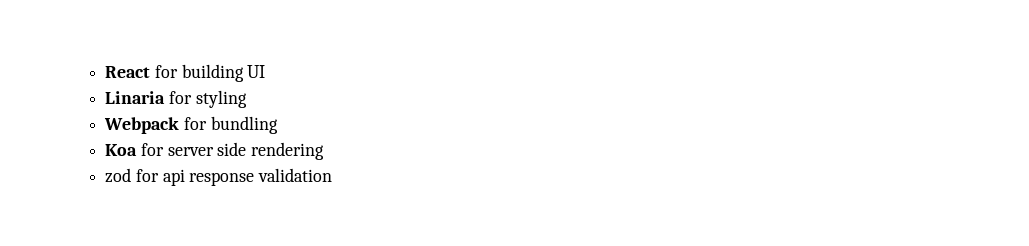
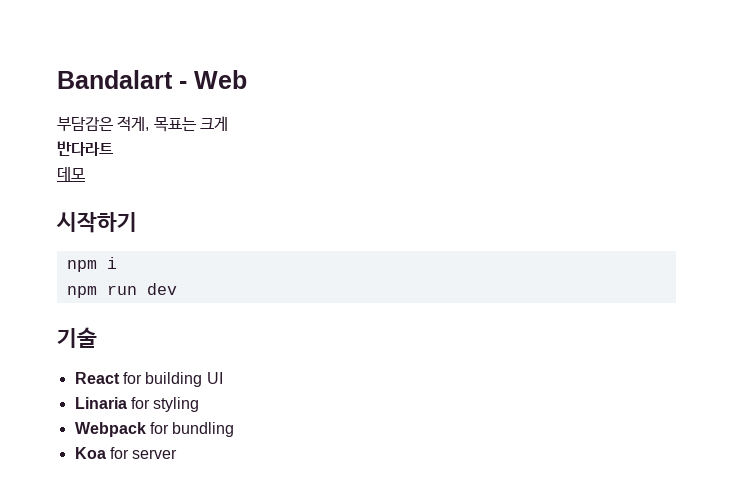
(105, 72) none -> [57,70,247,89] [57,116,228,132] [57,141,113,156] [57,167,85,181] [56,212,137,233] [66,257,117,272] [66,283,177,298] [57,327,97,348] Bandalart - Web // 부담감은 적게, 목표는 크게 // 반다라트 // 데모 // 시작하기 // npm i // npm run dev // 기술 //
[217,142,325,160] [105,168,333,186] side rendering // zod for api response validation -> (178, 454) none

